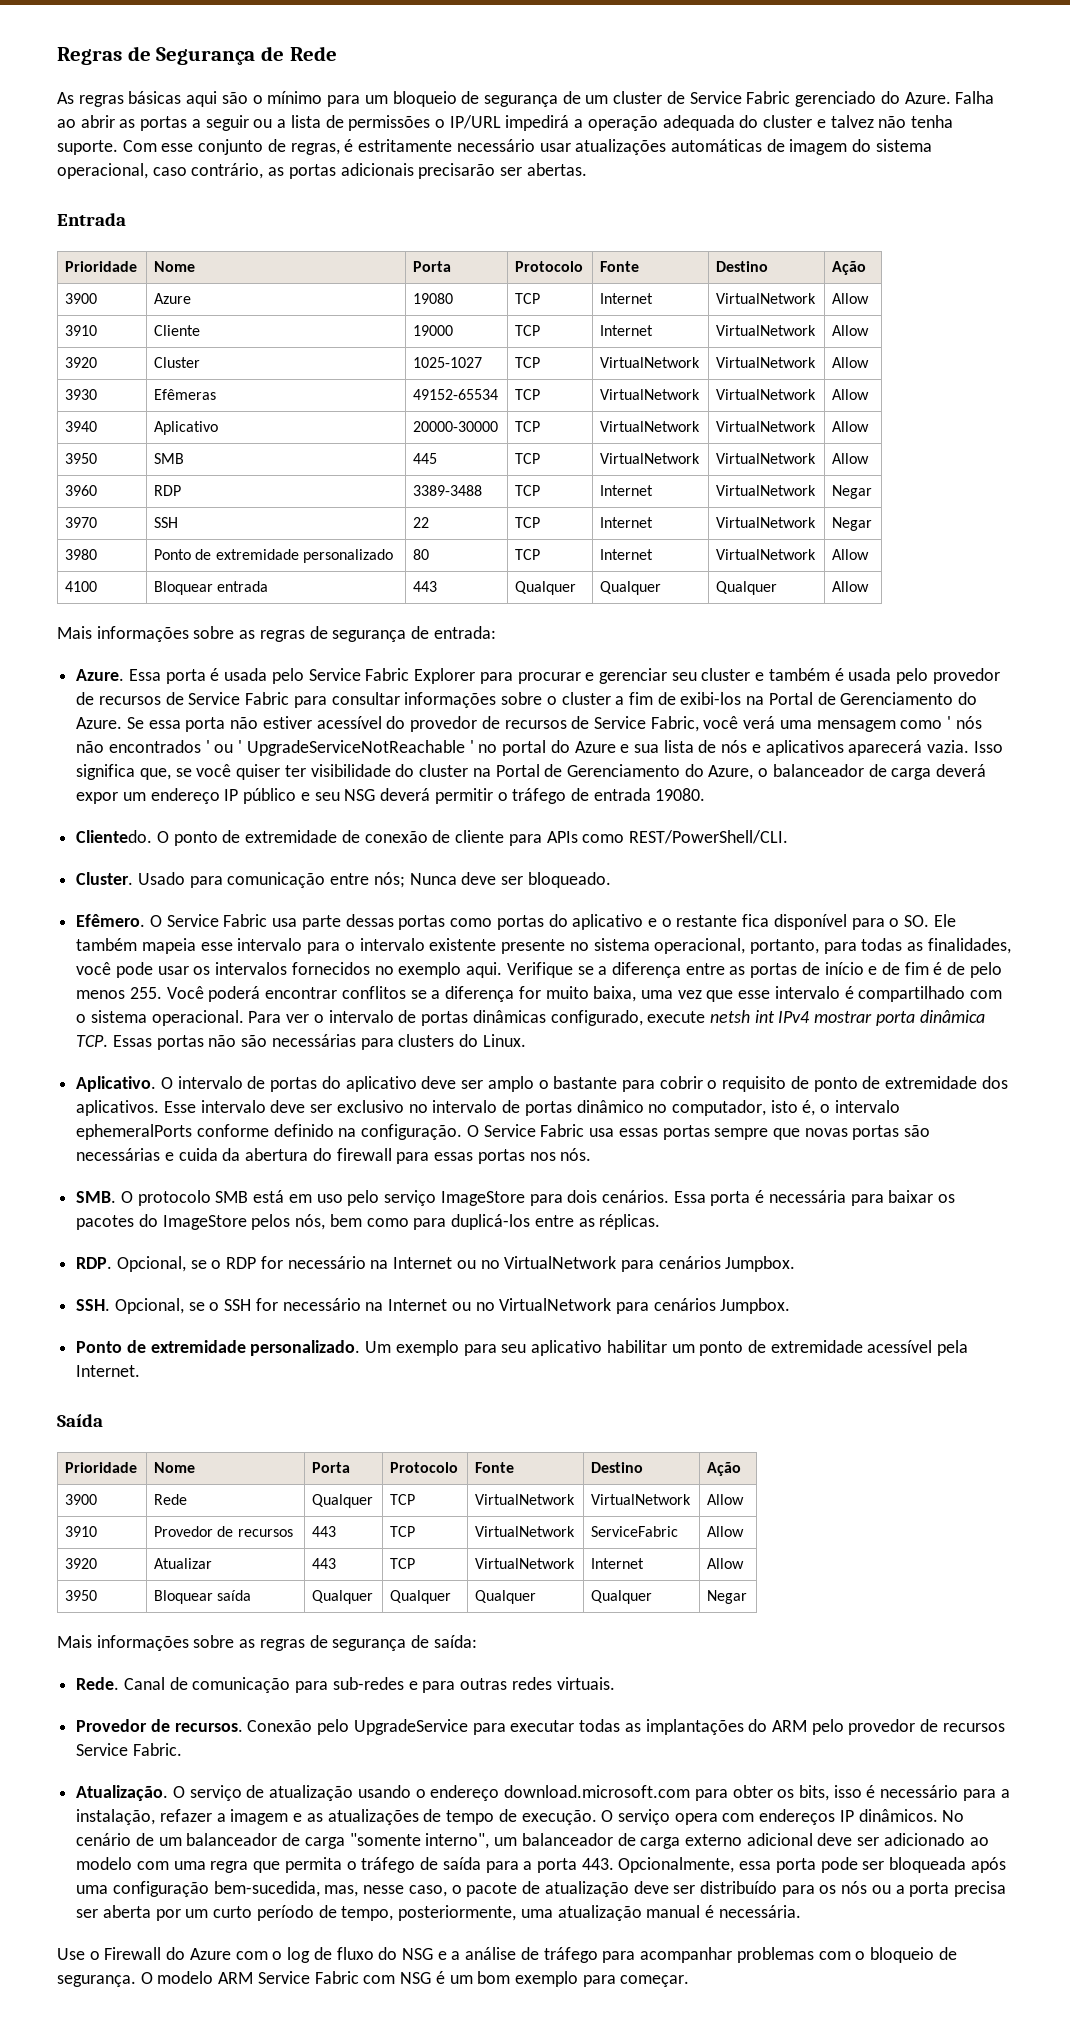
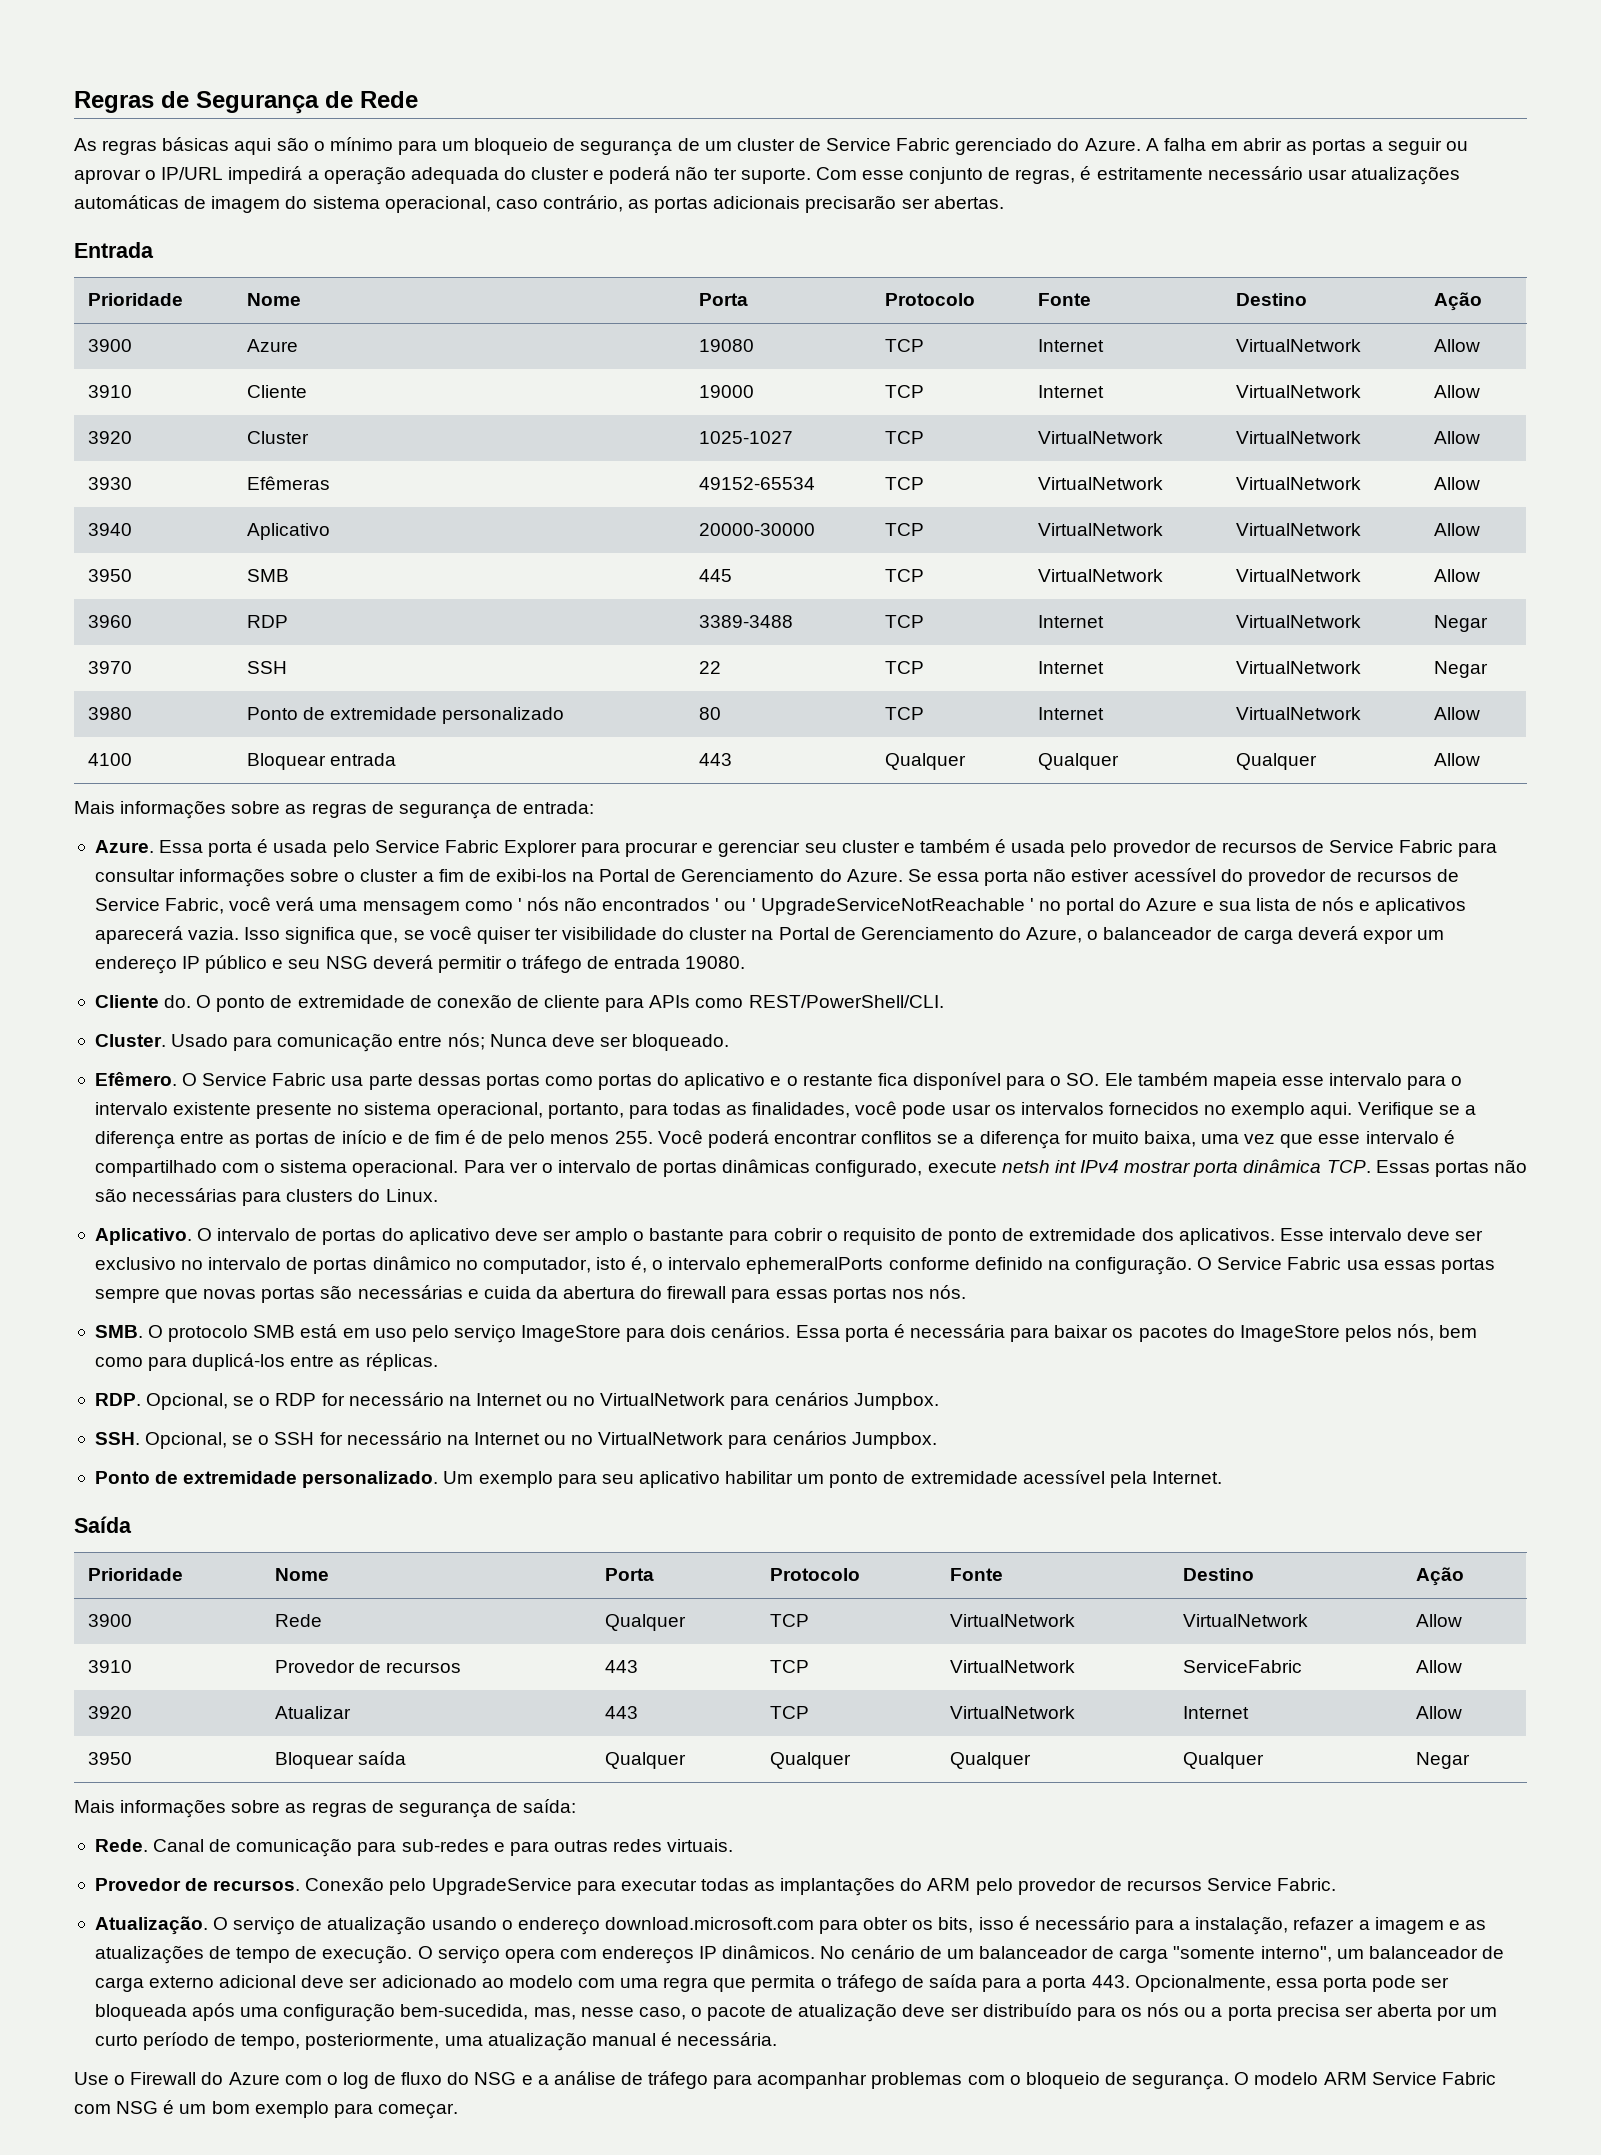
[955,91,995,104] [57,119,76,128] Falha ao -> [1145,138,1238,151] A falha em
[277,115,431,131] a lista de permissões -> [74,169,141,184] aprovar
[830,115,953,128] talvez não tenha -> [609,166,737,184] poderá não ter
[76,830,153,843] Clientedo. -> [94,995,192,1008] Cliente do.

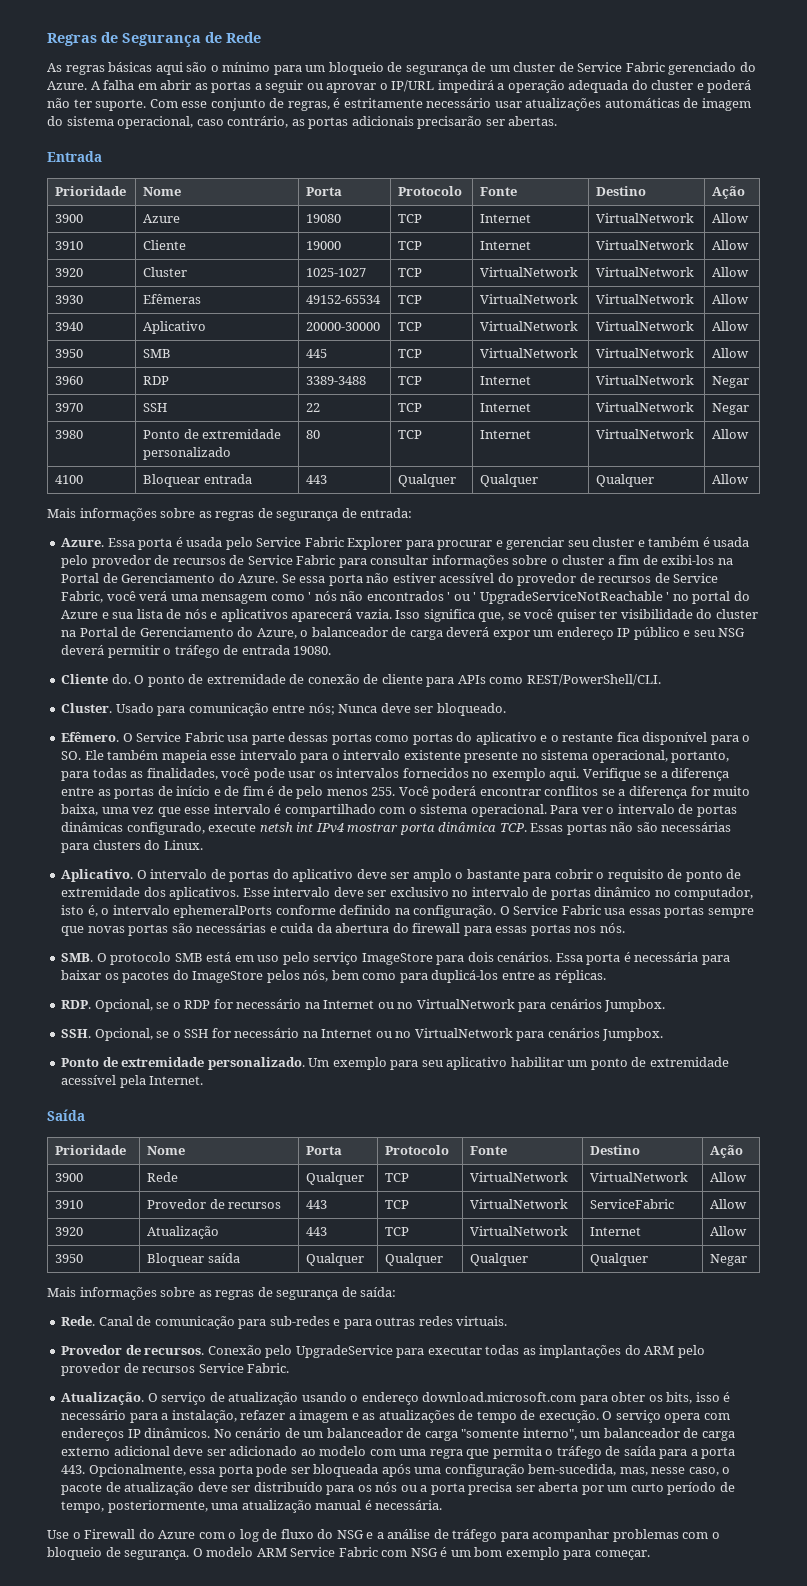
[274,1706,351,1719] Atualizar -> [147,1226,220,1239] Atualização

